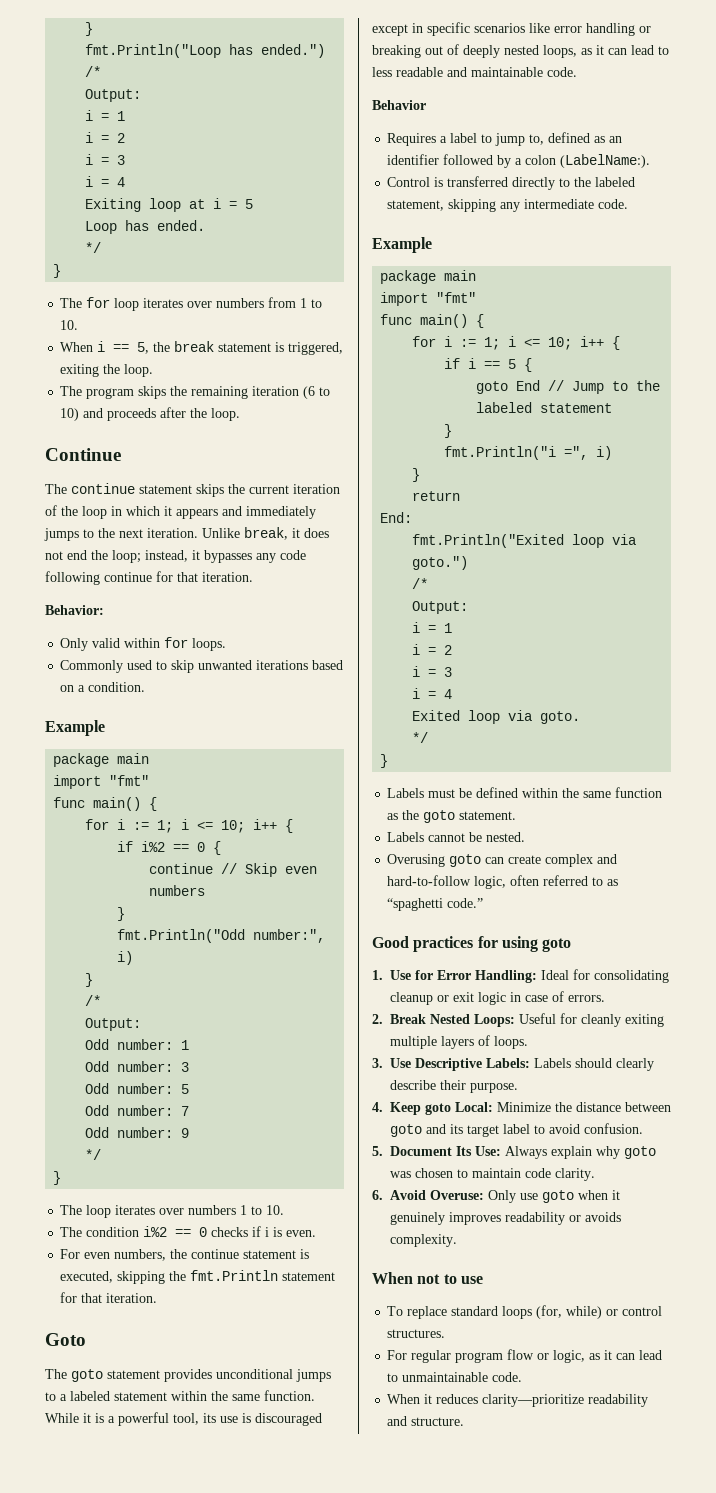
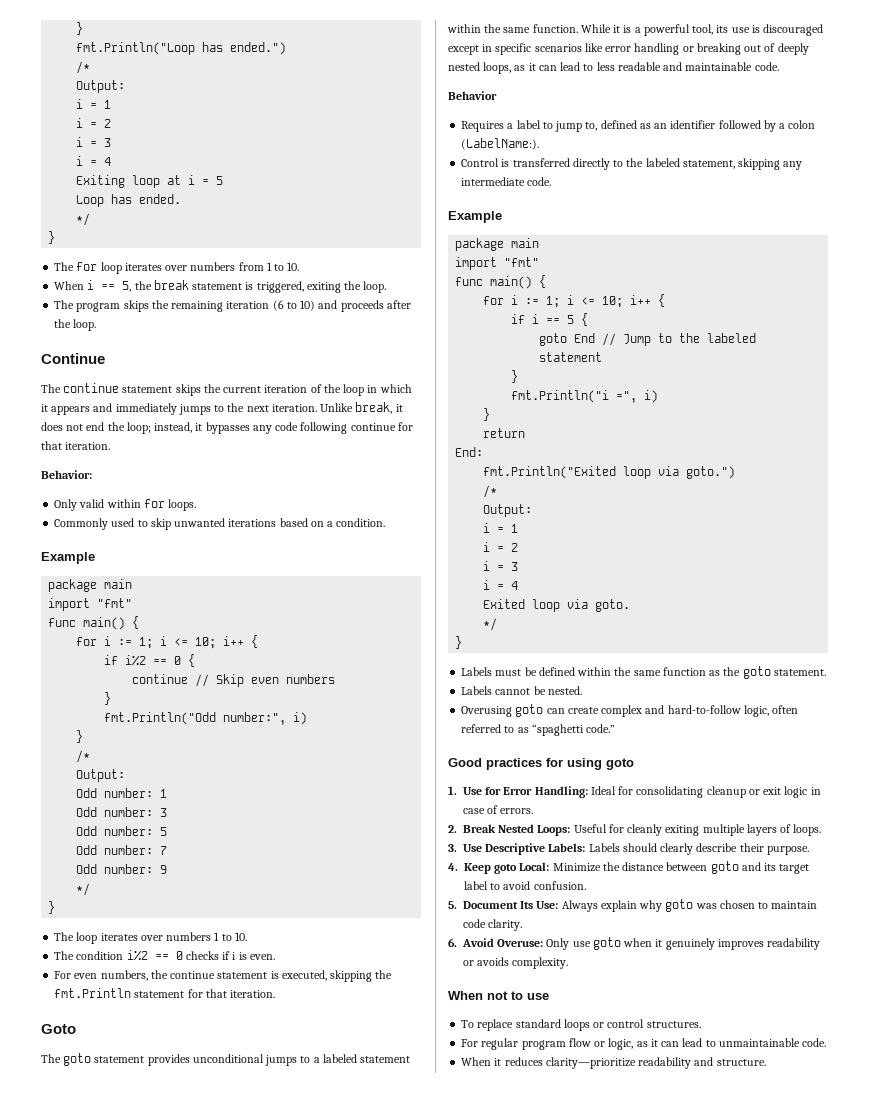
[536,1305,603,1319] (for, while) -> (590, 1025) none

